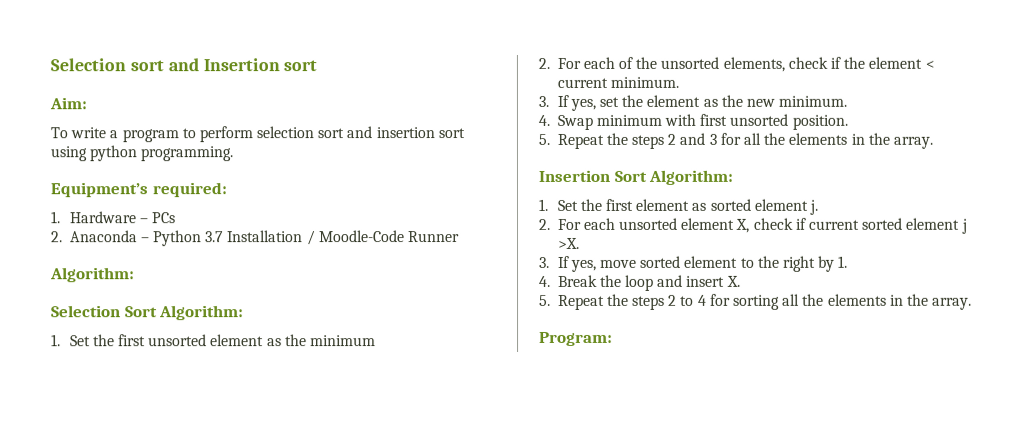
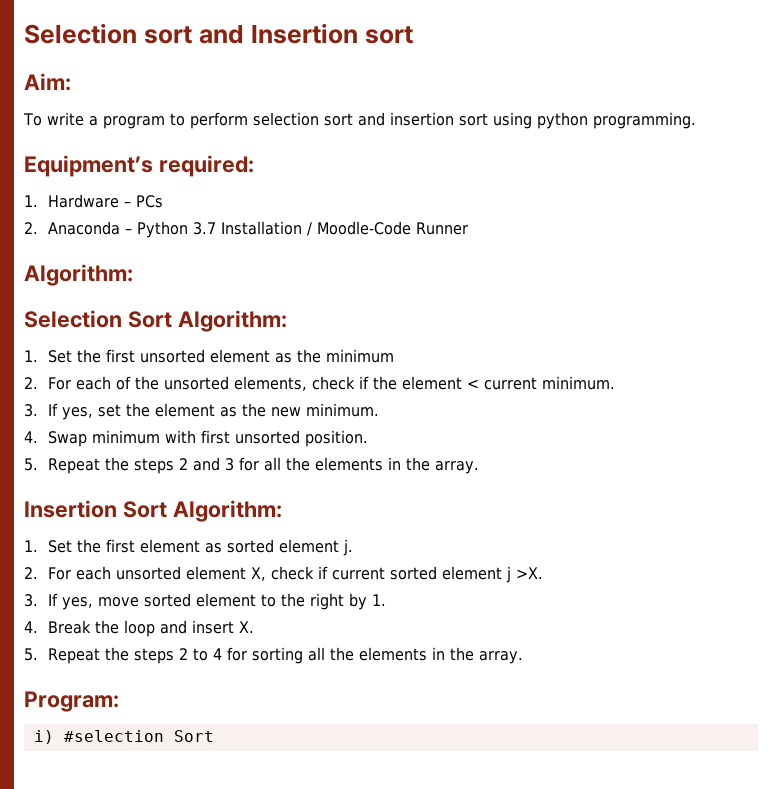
(613, 338) none -> [33,730,214,744] // i) #selection Sort

